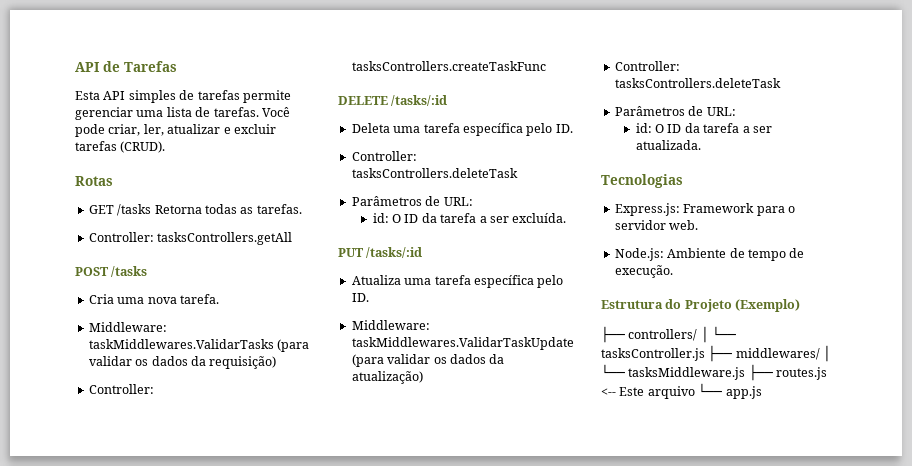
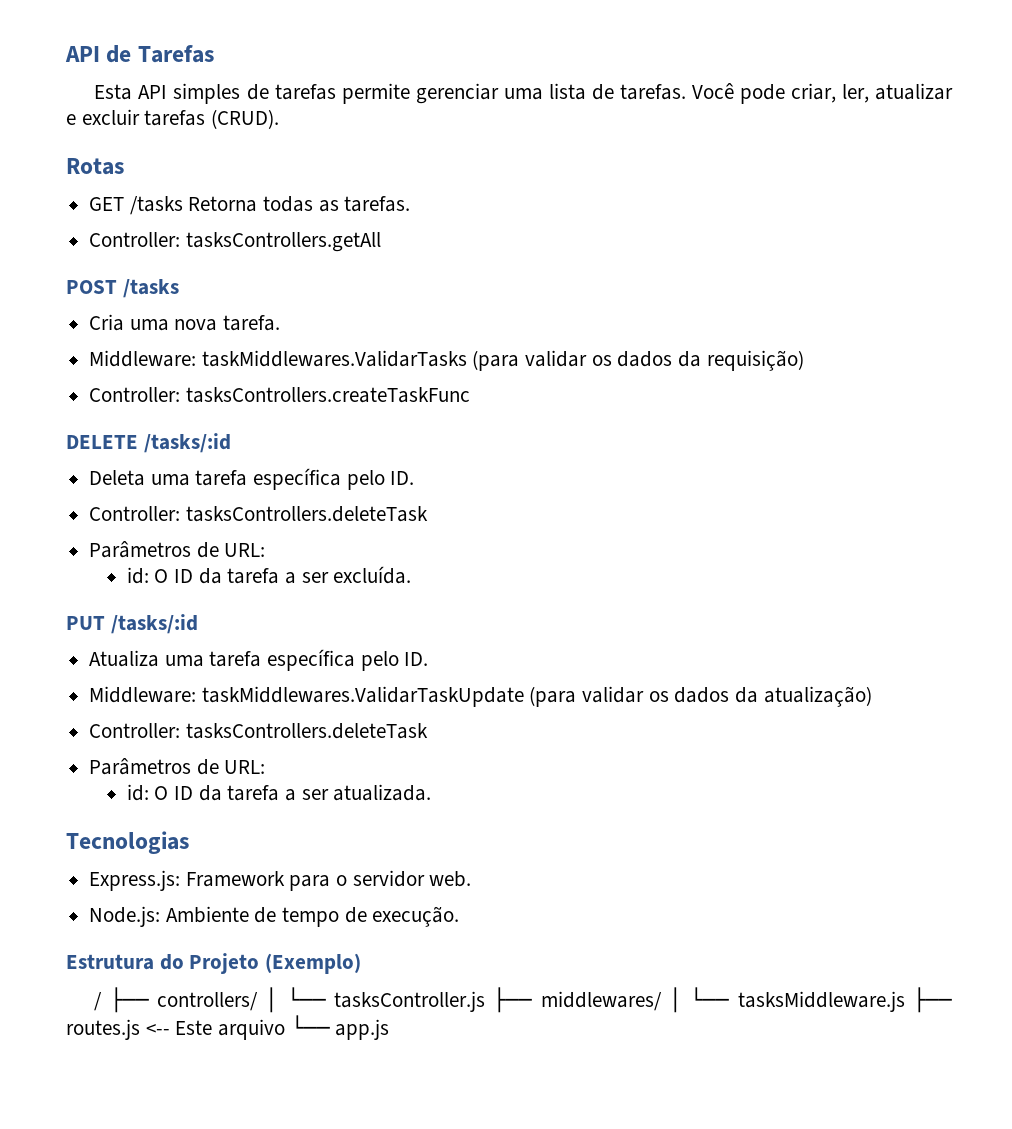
(801, 305) none -> [94,992,103,1011] /

